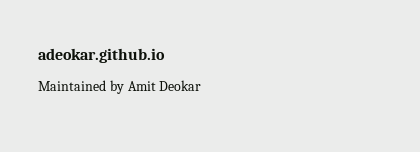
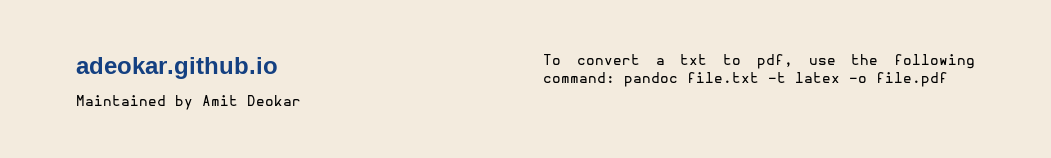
(202, 85) none -> [543,54,975,69] [543,72,948,87] // To convert a txt to pdf, use the following command: pandoc file.txt -t latex -o file.pdf

